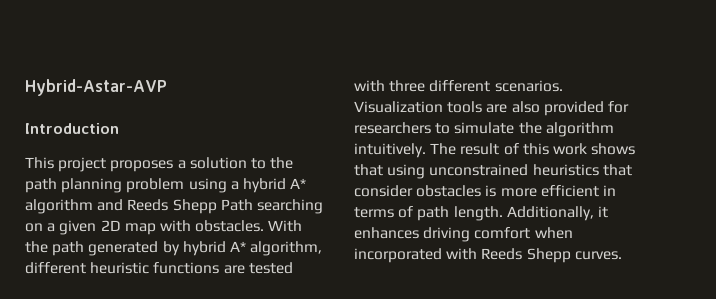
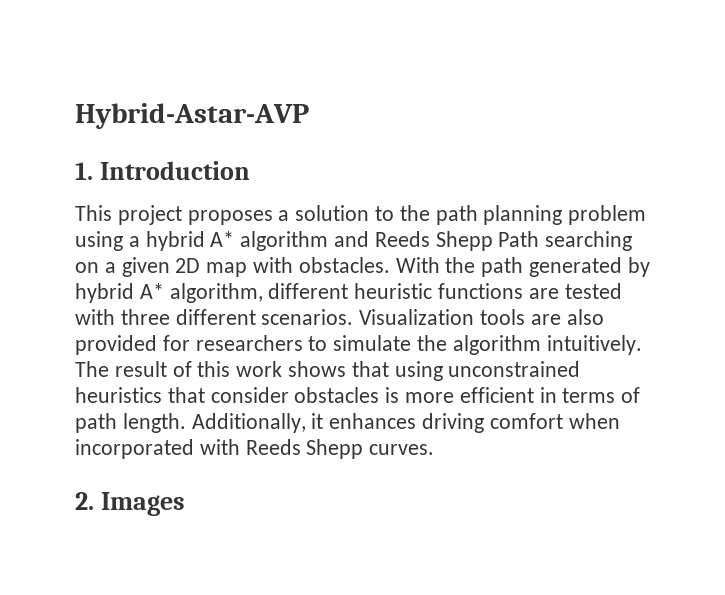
(167, 87) none -> [75,162,93,180] 1.
(622, 255) none -> [75,492,186,516] // 2. Images

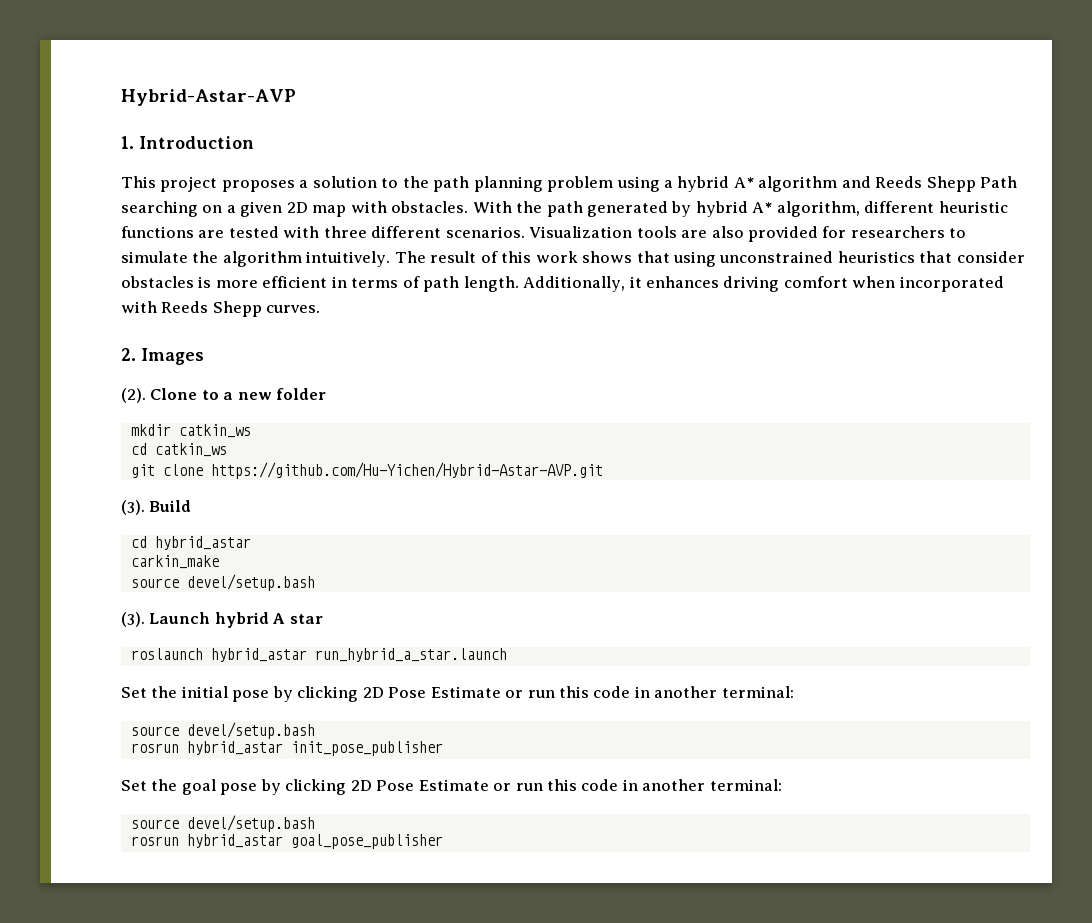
(186, 504) none -> [121,388,327,403] [130,424,251,438] [130,443,227,457] [130,462,603,479] [121,500,192,515] [130,536,251,550] [130,555,219,569] [130,574,315,591] [121,612,323,628] [130,648,507,662] [121,686,794,702] [130,722,315,739] [130,741,443,756] [121,779,782,795] [130,815,315,832] [130,834,443,849] // (2). Clone to a new folder // mkdir catkin_ws // cd catkin_ws // git clone https://github.com/Hu-Yichen/Hybrid-Astar-AVP.git // (3). Build // cd hybrid_astar // carkin_make // source devel/setup.bash // (3). Launch hybrid A star // roslaunch hybrid_astar run_hybrid_a_star.launch // Set the initial pose by clicking 2D Pose Estimate or run this code in another terminal: // source devel/setup.bash // rosrun hybrid_astar init_pose_publisher // Set the goal pose by clicking 2D Pose Estimate or run this code in another terminal: // source devel/setup.bash // rosrun hybrid_astar goal_pose_publisher

